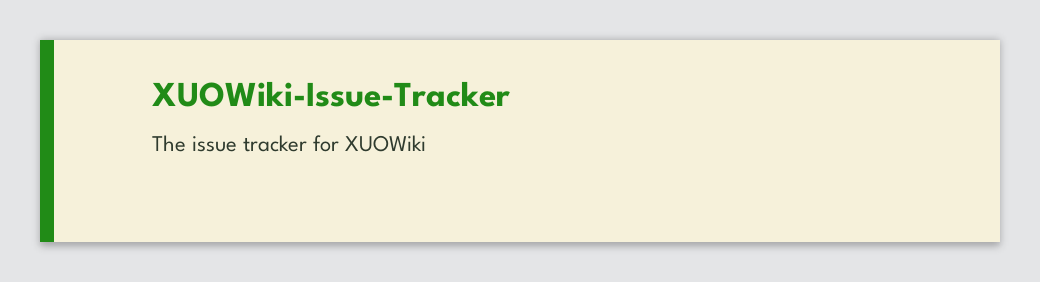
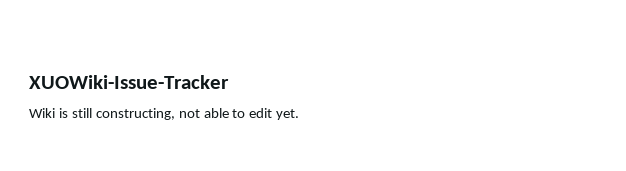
[152,135,427,152] The issue tracker for XUOWiki -> [29,108,300,120] Wiki is still constructing, not able to edit yet.

